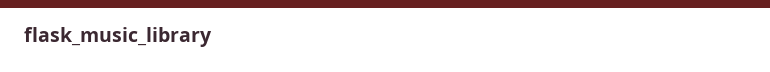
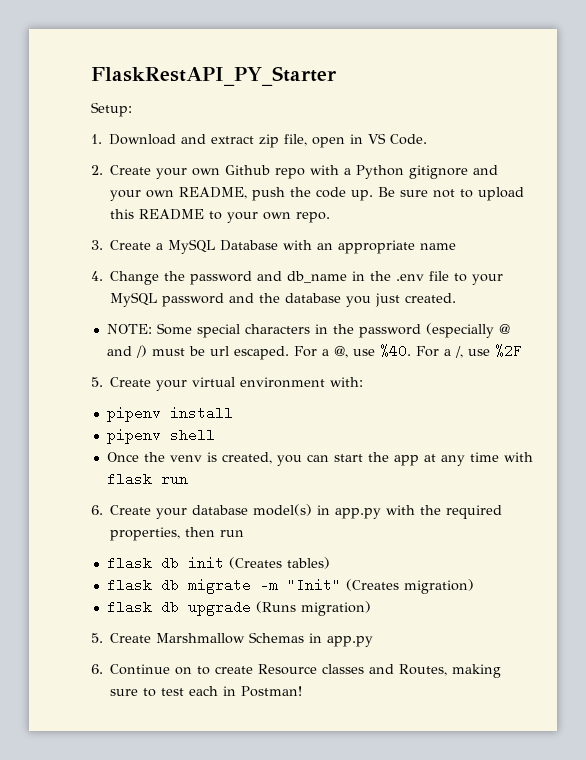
[24,27,212,47] flask_music_library -> [91,66,337,86] [91,102,132,117] [91,133,428,148] [91,165,499,179] [110,187,525,201] [110,209,331,223] [91,239,457,254] [91,271,504,285] [110,292,457,307] [106,323,510,338] [106,344,522,360] [91,377,364,391] [106,406,233,422] [106,428,215,444] [106,452,533,466] [106,472,188,486] [91,504,503,519] [110,527,245,541] [106,556,330,570] [106,578,474,594] [106,600,371,616] [91,632,374,647] [91,664,502,678] [110,686,303,697] FlaskRestAPI_PY_Starter // Setup: // 1. Download and extract zip file, open in VS Code. // 2. Create your own Github repo with a Python gitignore and your own README, push the code up. Be sure not to upload this README to your own repo. // 3. Create a MySQL Database with an appropriate name // 4. Change the password and db_name in the .env file to your MySQL password and the database you just created. // NOTE: Some special characters in the password (especially @ and /) must be url escaped. For a @, use %40. For a /, use %2F // 5. Create your virtual environment with: // pipenv install // pipenv shell // Once the venv is created, you can start the app at any time with flask run // 6. Create your database model(s) in app.py with the required properties, then run // flask db init (Creates tables) // flask db migrate -m "Init" (Creates migration) // flask db upgrade (Runs migration) // 5. Create Marshmallow Schemas in app.py // 6. Continue on to create Resource classes and Routes, making sure to test each in Postman!

